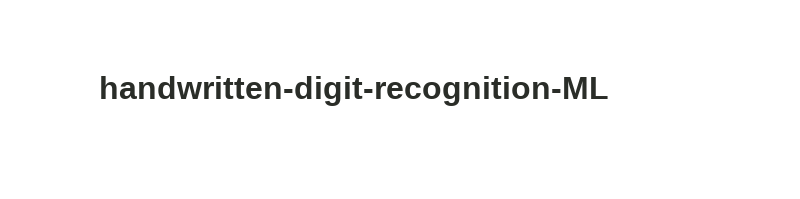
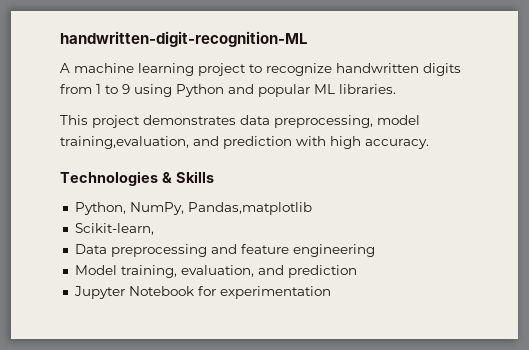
(609, 91) none -> [60,63,461,76] [60,84,396,97] [60,115,420,128] [60,136,429,149] [60,171,214,186] [74,202,312,215] [74,223,154,235] [74,244,375,257] [74,265,357,278] [73,286,331,299] // A machine learning project to recognize handwritten digits from 1 to 9 using Python and popular ML libraries. // This project demonstrates data preprocessing, model training,evaluation, and prediction with high accuracy. // Technologies & Skills // Python, NumPy, Pandas,matplotlib // Scikit-learn, // Data preprocessing and feature engineering // Model training, evaluation, and prediction // Jupyter Notebook for experimentation

